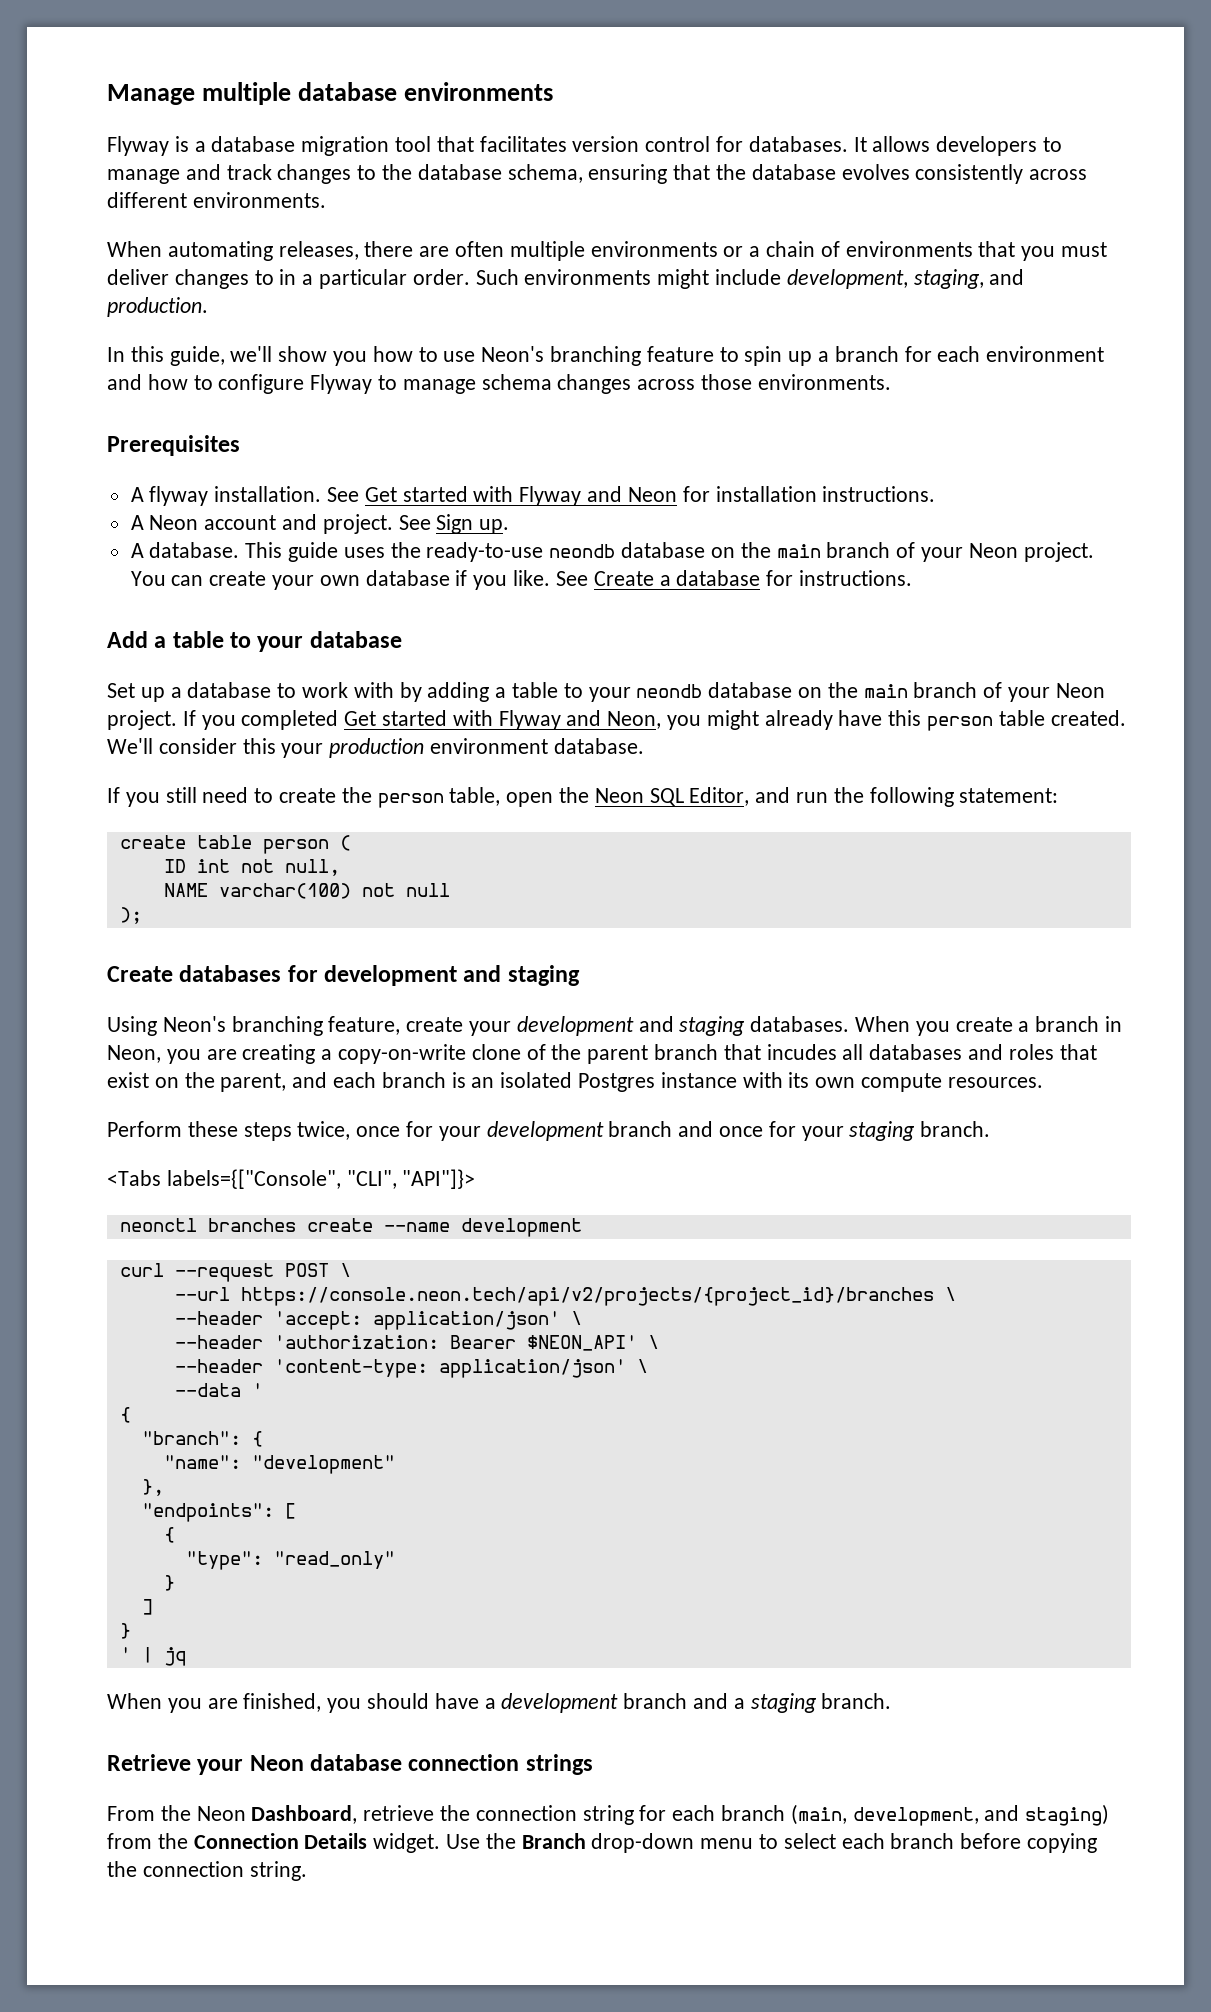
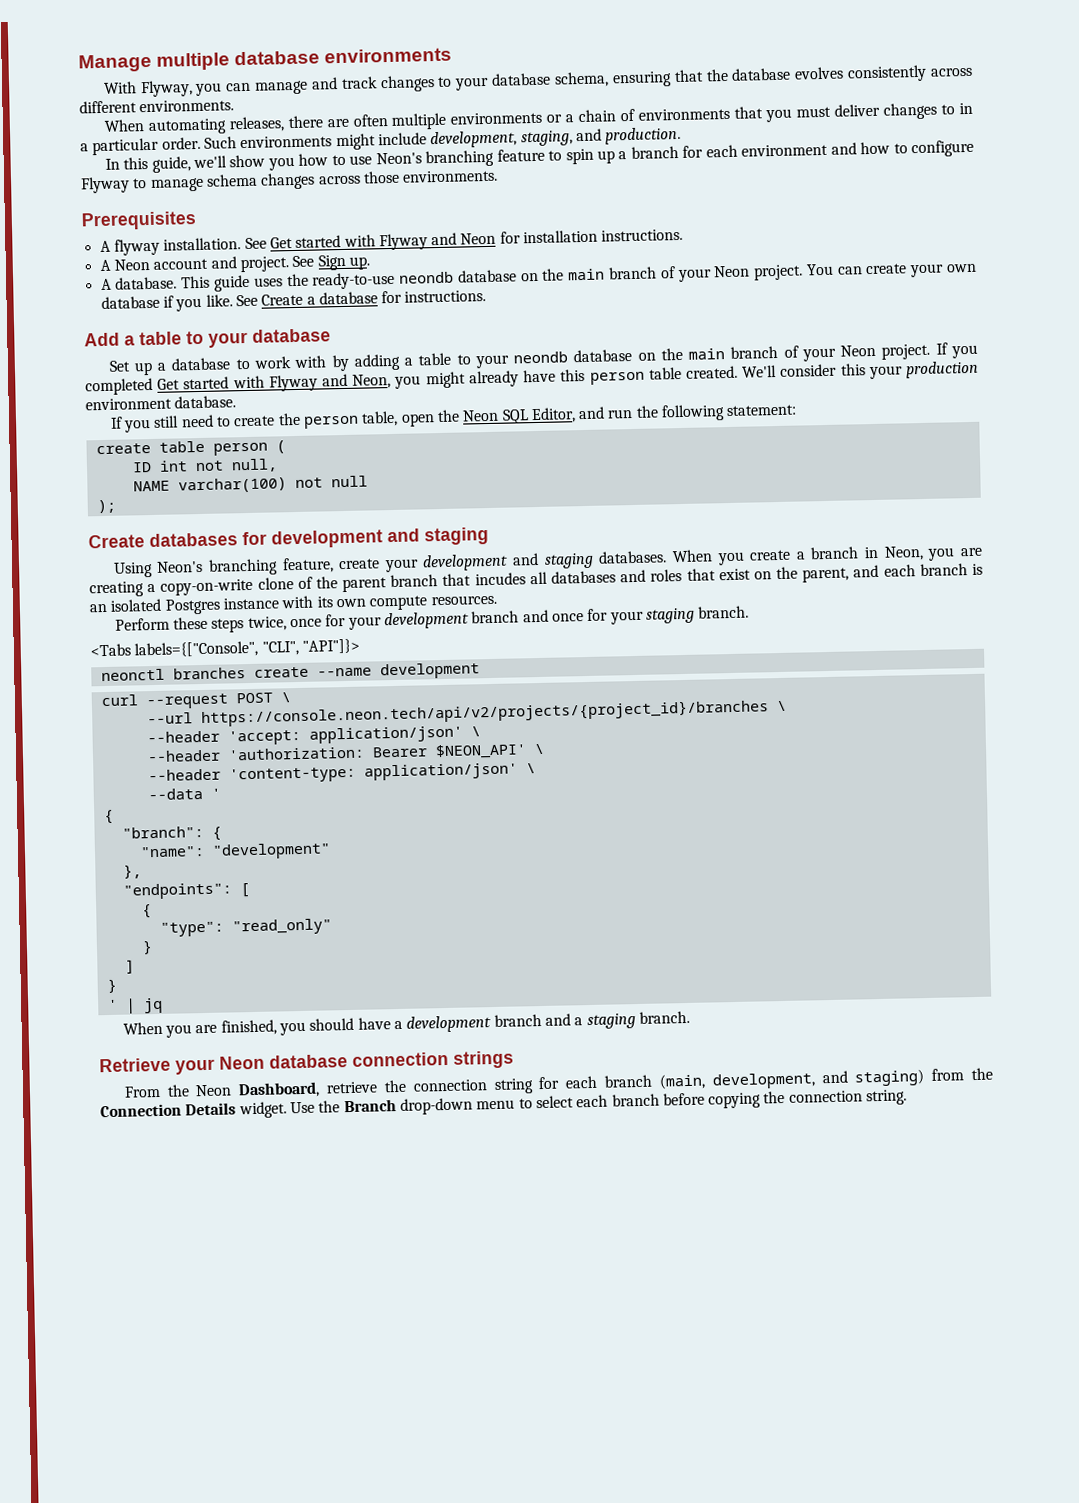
[107,136,1063,156] Flyway is a database migration tool that facilitates version control for databases. It allows developers to -> [103,80,252,98] With Flyway, you can
[382,164,413,180] the -> [454,76,490,91] your

